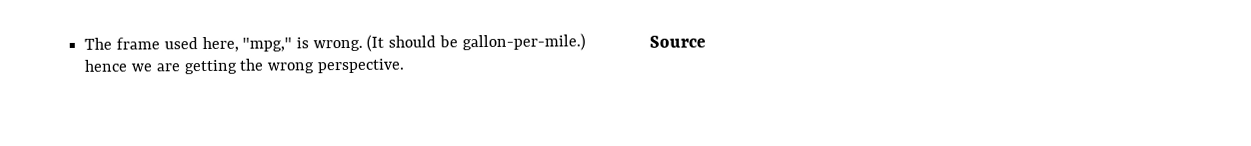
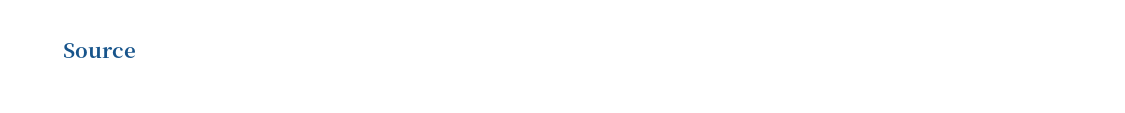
[84,33,586,53] [84,58,404,75] The frame used here, "mpg," is wrong. (It should be gallon-per-mile.) hence we are getting the wrong perspective. // -> (63, 50) none

